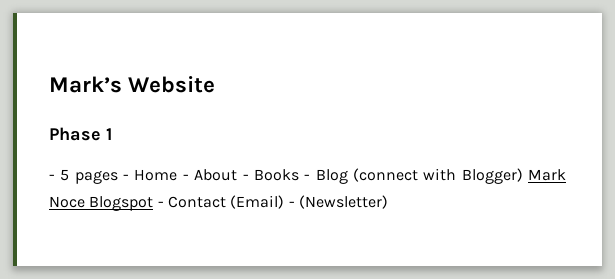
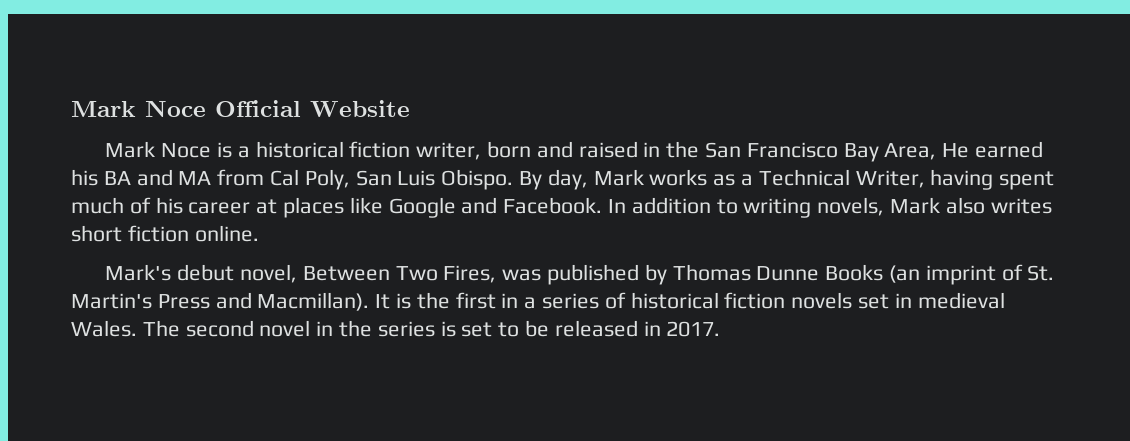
[49,76,216,93] [49,127,112,141] [49,168,566,184] [49,195,388,211] Mark’s Website // Phase 1 // - 5 pages - Home - About - Books - Blog (connect with Blogger) Mark Noce Blogspot - Contact (Email) - (Newsletter) -> [71,100,410,117] [105,141,1044,162] [71,169,1055,190] [71,197,1052,218] [71,225,259,242] [105,264,1055,285] [71,292,1005,311] [71,320,721,337] Mark Noce Official Website // Mark Noce is a historical fiction writer, born and raised in the San Francisco Bay Area, He earned his BA and MA from Cal Poly, San Luis Obispo. By day, Mark works as a Technical Writer, having spent much of his career at places like Google and Facebook. In addition to writing novels, Mark also writes short fiction online. // Mark's debut novel, Between Two Fires, was published by Thomas Dunne Books (an imprint of St. Martin's Press and Macmillan). It is the first in a series of historical fiction novels set in medieval Wales. The second novel in the series is set to be released in 2017.

